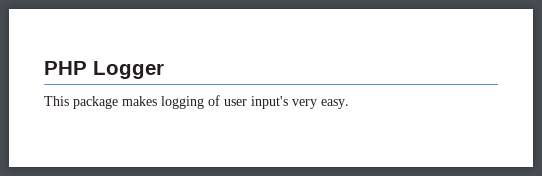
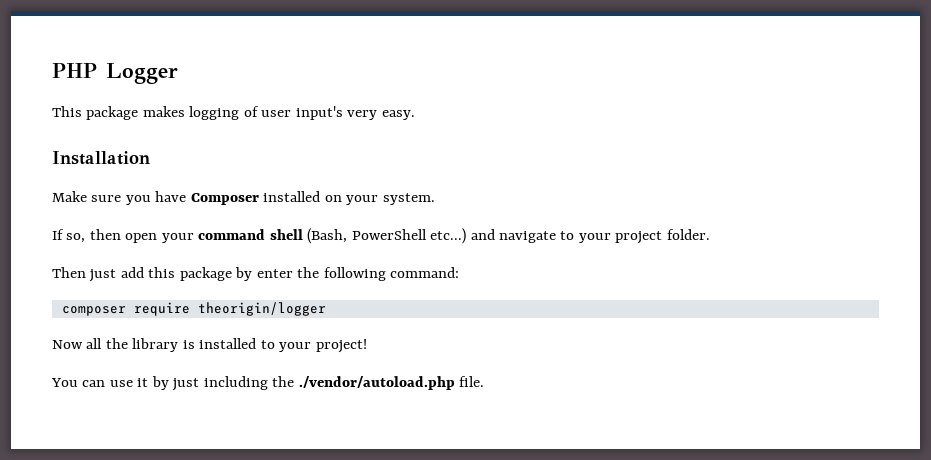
(349, 104) none -> [52,151,150,165] [52,191,435,205] [52,228,710,244] [52,267,460,282] [61,302,326,316] [52,338,367,353] [51,376,485,391] // Installation // Make sure you have Composer installed on your system. // If so, then open your command shell (Bash, PowerShell etc...) and navigate to your project folder. // Then just add this package by enter the following command: // composer require theorigin/logger // Now all the library is installed to your project! // You can use it by just including the ./vendor/autoload.php file.

